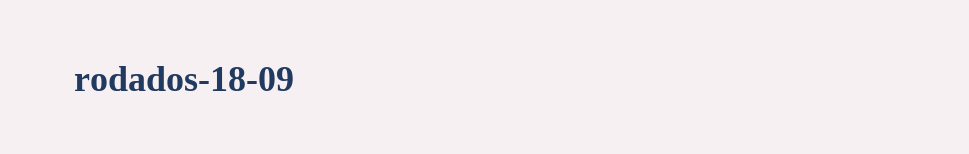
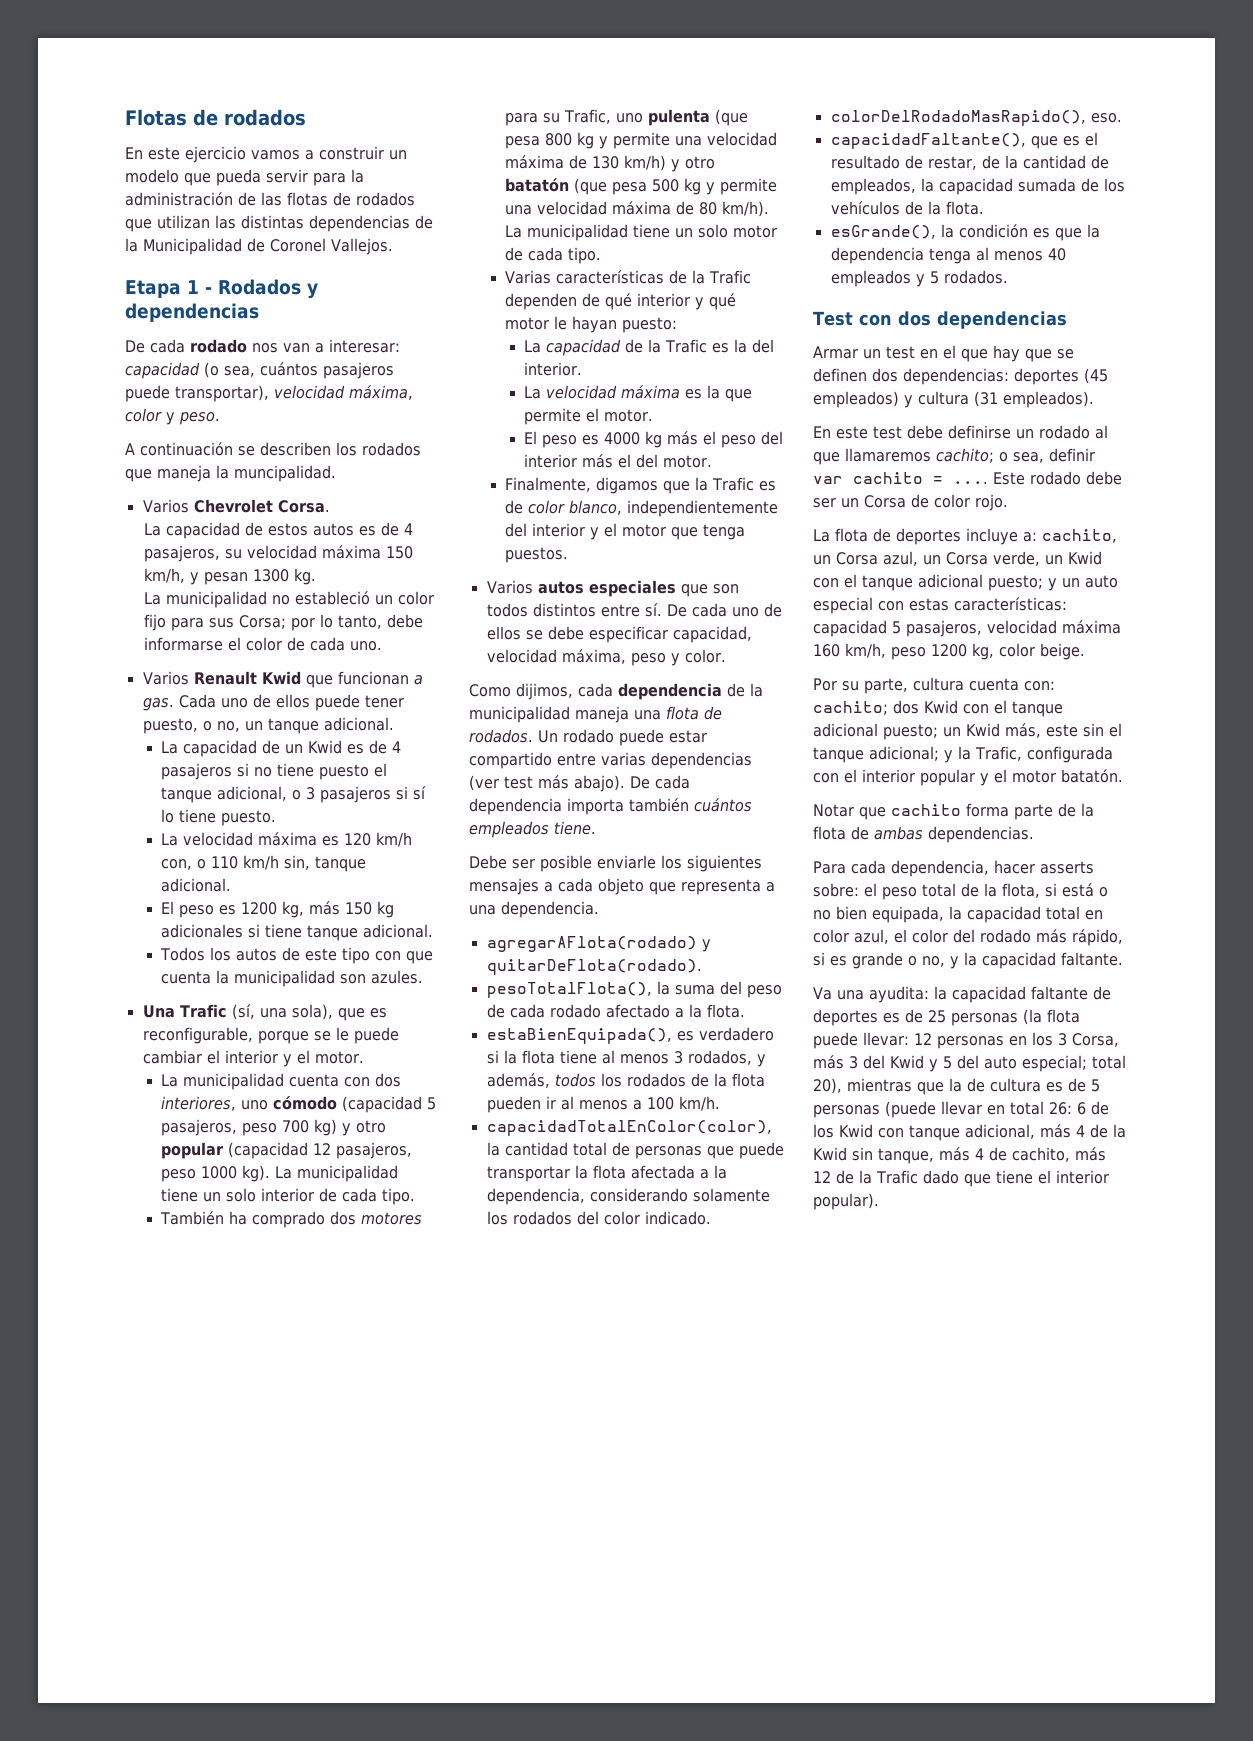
[74,66,294,91] rodados-18-09 -> [125,109,306,126] [125,146,407,163] [125,169,364,186] [125,192,415,206] [125,215,433,232] [125,238,393,255] [125,279,318,299] [125,303,259,322] [125,339,400,353] [125,362,394,379] [125,385,413,402] [125,408,220,425] [125,442,421,456] [125,465,336,482] [142,499,330,513] [143,522,413,539] [143,545,413,562] [143,568,316,585] [143,591,434,608] [143,614,423,631] [143,637,382,651] [142,671,423,688] [142,694,404,711] [142,717,394,734] [161,740,402,757] [161,763,388,780] [161,786,427,803] [161,809,277,826] [161,832,413,847] [161,855,367,872] [161,878,232,892] [161,901,395,918] [161,924,434,941] [160,947,434,964] [161,970,424,987] [142,1004,387,1021] [142,1027,399,1044] [142,1050,364,1067] [161,1073,402,1090] [161,1096,437,1113] [161,1119,387,1136] [161,1142,413,1159] [161,1165,399,1182] [161,1188,416,1205] [160,1211,423,1228] [505,109,749,126] [505,132,778,149] [505,155,716,172] [505,178,778,195] [505,201,770,217] [505,224,778,241] [505,247,602,264] [505,270,752,284] [505,293,737,310] [505,316,678,333] [524,339,775,356] [524,362,583,376] [524,385,753,402] [524,408,654,425] [524,431,784,448] [524,454,713,468] [505,477,777,494] [505,500,779,517] [505,523,746,540] [505,547,569,563] [486,580,739,597] [486,603,782,617] [486,626,752,643] [486,649,726,666] [469,683,763,700] [469,706,722,723] [469,729,707,746] [469,752,752,769] [469,775,690,792] [469,798,752,815] [469,821,596,838] [469,855,762,872] [469,878,775,895] [469,901,599,918] [486,936,711,952] [486,959,702,975] [486,981,782,998] [486,1004,745,1018] [486,1027,774,1044] [486,1050,766,1067] [486,1073,765,1088] [486,1096,720,1113] [486,1120,772,1136] [486,1142,784,1159] [486,1165,727,1182] [486,1188,770,1205] [486,1211,711,1225] [830,110,1122,126] [830,132,1098,149] [830,155,1109,170] [830,178,1125,195] [830,201,984,215] [830,224,1100,241] [830,247,1066,264] [830,270,1008,287] [813,311,1067,329] [813,345,1074,362] [813,368,1108,385] [813,391,1094,408] [813,425,1108,439] [813,448,1095,465] [813,471,1122,485] [813,494,1008,511] [813,528,1117,545] [813,551,1102,566] [813,574,1118,591] [813,597,1067,614] [813,620,1121,637] [813,643,1085,660] [813,677,1055,694] [813,700,1063,717] [813,723,1122,740] [813,746,1113,763] [813,769,1123,786] [813,803,1094,820] [813,826,1034,843] [813,860,1094,877] [813,883,1108,900] [813,906,1103,923] [813,929,1123,946] [813,952,1123,969] [813,986,1111,1003] [813,1009,1080,1026] [813,1032,1119,1049] [813,1055,1126,1072] [813,1078,1100,1095] [813,1101,1109,1118] [813,1124,1126,1141] [813,1147,1106,1164] [813,1170,1109,1187] [813,1193,879,1210] Flotas de rodados // En este ejercicio vamos a construir un modelo que pueda servir para la administración de las flotas de rodados que utilizan las distintas dependencias de la Municipalidad de Coronel Vallejos. // Etapa 1 - Rodados y dependencias // De cada rodado nos van a interesar: capacidad (o sea, cuántos pasajeros puede transportar), velocidad máxima, color y peso. // A continuación se describen los rodados que maneja la muncipalidad. // Varios Chevrolet Corsa. // La capacidad de estos autos es de 4 pasajeros, su velocidad máxima 150 km/h, y pesan 1300 kg. // La municipalidad no estableció un color fijo para sus Corsa; por lo tanto, debe informarse el color de cada uno. // Varios Renault Kwid que funcionan a gas. Cada uno de ellos puede tener puesto, o no, un tanque adicional. // La capacidad de un Kwid es de 4 pasajeros si no tiene puesto el tanque adicional, o 3 pasajeros si sí lo tiene puesto. // La velocidad máxima es 120 km/h con, o 110 km/h sin, tanque adicional. // El peso es 1200 kg, más 150 kg adicionales si tiene tanque adicional. // Todos los autos de este tipo con que cuenta la municipalidad son azules. // Una Trafic (sí, una sola), que es reconfigurable, porque se le puede cambiar el interior y el motor. // La municipalidad cuenta con dos interiores, uno cómodo (capacidad 5 pasajeros, peso 700 kg) y otro popular (capacidad 12 pasajeros, peso 1000 kg). La municipalidad tiene un solo interior de cada tipo. // También ha comprado dos motores para su Trafic, uno pulenta (que pesa 800 kg y permite una velocidad máxima de 130 km/h) y otro batatón (que pesa 500 kg y permite una velocidad máxima de 80 km/h). La municipalidad tiene un solo motor de cada tipo. // Varias características de la Trafic dependen de qué interior y qué motor le hayan puesto: // La capacidad de la Trafic es la del interior. // La velocidad máxima es la que permite el motor. // El peso es 4000 kg más el peso del interior más el del motor. // Finalmente, digamos que la Trafic es de color blanco, independientemente del interior y el motor que tenga puestos. // Varios autos especiales que son todos distintos entre sí. De cada uno de ellos se debe especificar capacidad, velocidad máxima, peso y color. // Como dijimos, cada dependencia de la municipalidad maneja una flota de rodados. Un rodado puede estar compartido entre varias dependencias (ver test más abajo). De cada dependencia importa también cuántos empleados tiene. // Debe ser posible enviarle los siguientes mensajes a cada objeto que representa a una dependencia. // agregarAFlota(rodado) y quitarDeFlota(rodado). // pesoTotalFlota(), la suma del peso de cada rodado afectado a la flota. // estaBienEquipada(), es verdadero si la flota tiene al menos 3 rodados, y además, todos los rodados de la flota pueden ir al menos a 100 km/h. // capacidadTotalEnColor(color), la cantidad total de personas que puede transportar la flota afectada a la dependencia, considerando solamente los rodados del color indicado. // colorDelRodadoMasRapido(), eso. // capacidadFaltante(), que es el resultado de restar, de la cantidad de empleados, la capacidad sumada de los vehículos de la flota. // esGrande(), la condición es que la dependencia tenga al menos 40 empleados y 5 rodados. // Test con dos dependencias // Armar un test en el que hay que se definen dos dependencias: deportes (45 empleados) y cultura (31 empleados). // En este test debe definirse un rodado al que llamaremos cachito; o sea, definir var cachito = .... Este rodado debe ser un Corsa de color rojo. // La flota de deportes incluye a: cachito, un Corsa azul, un Corsa verde, un Kwid con el tanque adicional puesto; y un auto especial con estas características: capacidad 5 pasajeros, velocidad máxima 160 km/h, peso 1200 kg, color beige. // Por su parte, cultura cuenta con: cachito; dos Kwid con el tanque adicional puesto; un Kwid más, este sin el tanque adicional; y la Trafic, configurada con el interior popular y el motor batatón. // Notar que cachito forma parte de la flota de ambas dependencias. // Para cada dependencia, hacer asserts sobre: el peso total de la flota, si está o no bien equipada, la capacidad total en color azul, el color del rodado más rápido, si es grande o no, y la capacidad faltante. // Va una ayudita: la capacidad faltante de deportes es de 25 personas (la flota puede llevar: 12 personas en los 3 Corsa, más 3 del Kwid y 5 del auto especial; total 20), mientras que la de cultura es de 5 personas (puede llevar en total 26: 6 de los Kwid con tanque adicional, más 4 de la Kwid sin tanque, más 4 de cachito, más 12 de la Trafic dado que tiene el interior popular).

